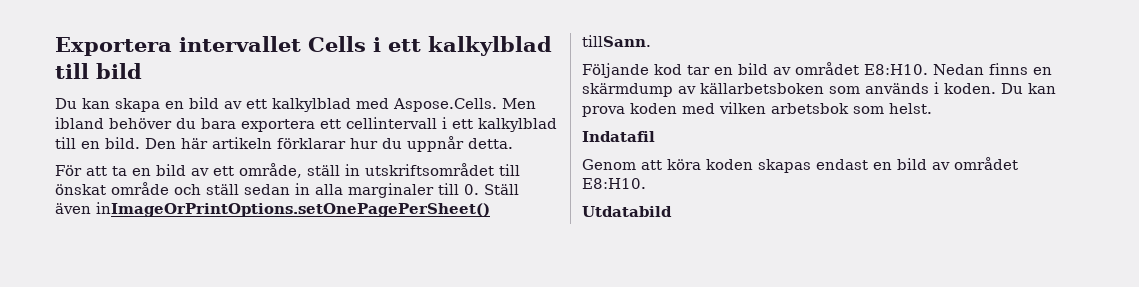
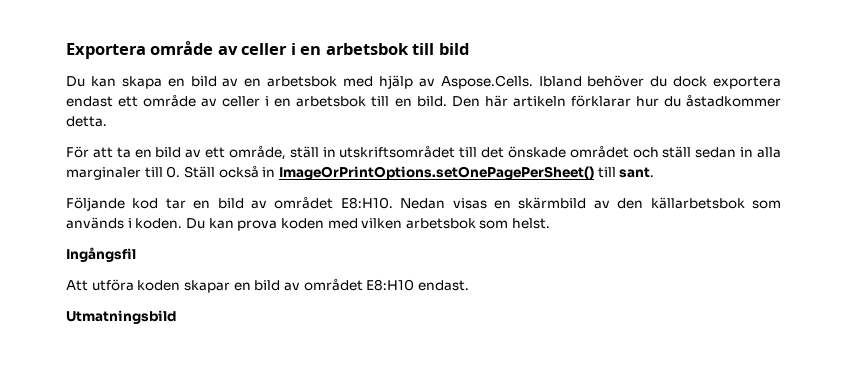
[179,36,552,56] intervallet Cells i ett kalkylblad -> [150,41,409,55] område av celler i en arbetsbok
[246,98,536,112] [55,117,557,132] ett kalkylblad med Aspose.Cells. Men ibland behöver du bara exportera ett cellintervall i ett kalkylblad -> [244,75,781,89] [66,94,367,107] en arbetsbok med hjälp av Aspose.Cells. Ibland behöver du dock exportera endast ett område av celler i en arbetsbok
[407,136,464,152] uppnår -> [685,94,781,107] åstadkommer
[55,182,169,195] önskat område -> [481,145,629,158] det önskade området
[55,202,490,217] [582,35,651,47] även inImageOrPrintOptions.setOnePagePerSheet() tillSann. -> [218,165,655,180] också in ImageOrPrintOptions.setOnePagePerSheet() till sant.
[989,63,1052,75] [582,83,824,97] finns en skärmdump av källarbetsboken -> [452,197,745,209] visas en skärmbild av den källarbetsbok
[582,131,655,142] [582,157,1018,173] [582,178,646,189] [582,206,672,217] Indatafil // Genom att köra koden skapas endast en bild av området E8:H10. // Utdatabild -> [66,247,136,262] [66,278,469,293] [66,310,176,324] Ingångsfil // Att utföra koden skapar en bild av området E8:H10 endast. // Utmatningsbild

